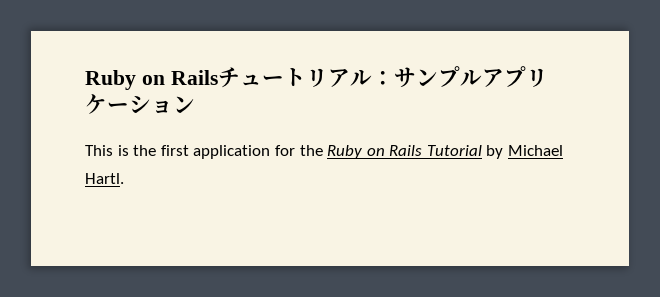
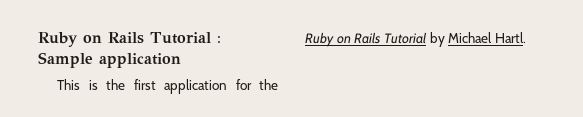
[85,66,548,90] [85,94,195,114] Ruby on Railsチュートリアル：サンプルアプリケーション -> [38,32,221,47] [38,52,181,68] Ruby on Rails Tutorial : Sample application

